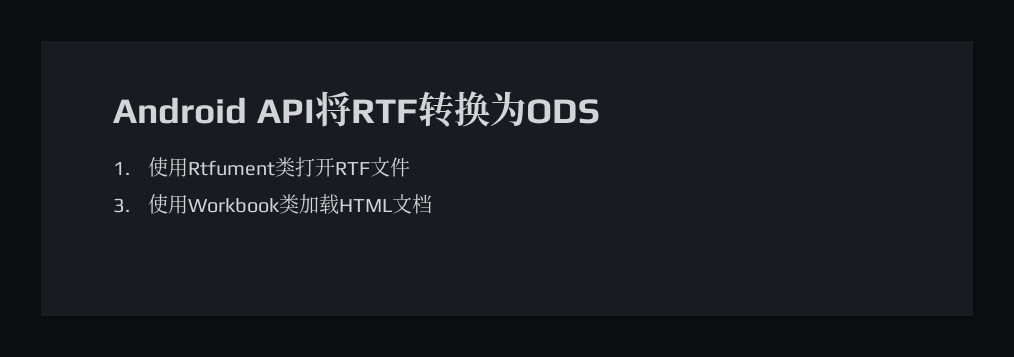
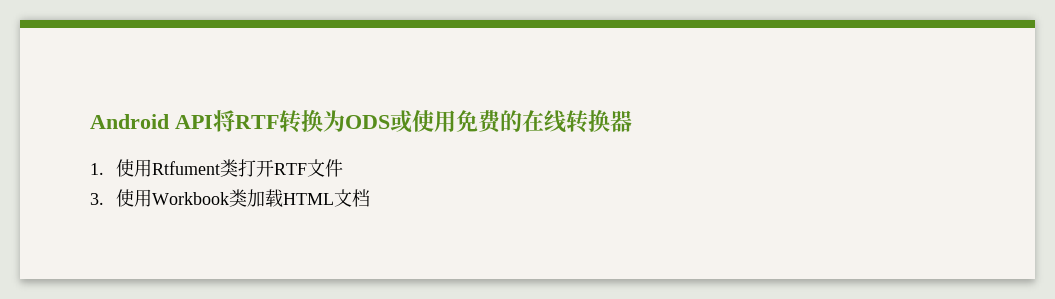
(600, 111) none -> [390,109,632,133] 或使用免费的在线转换器

